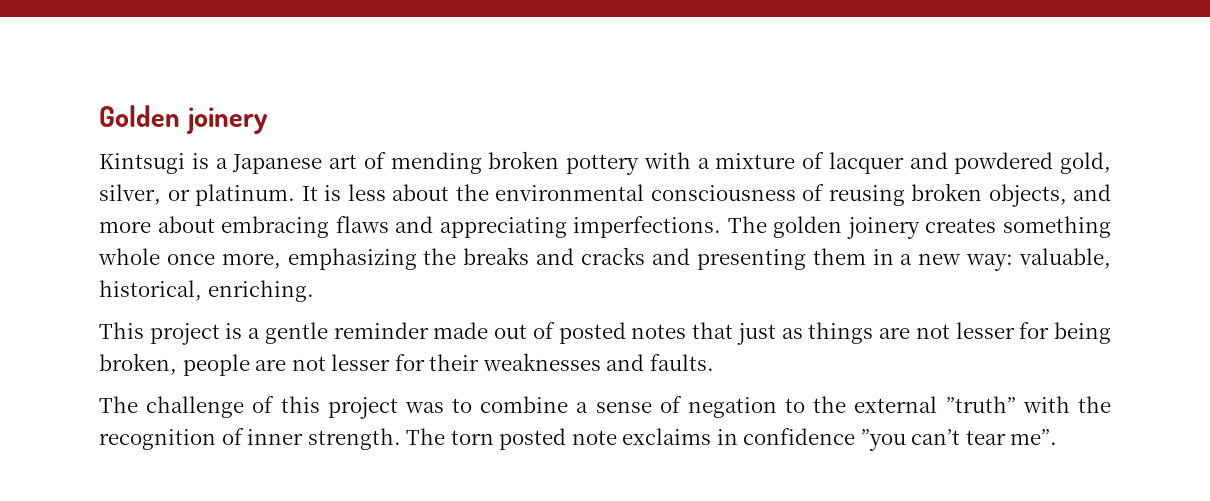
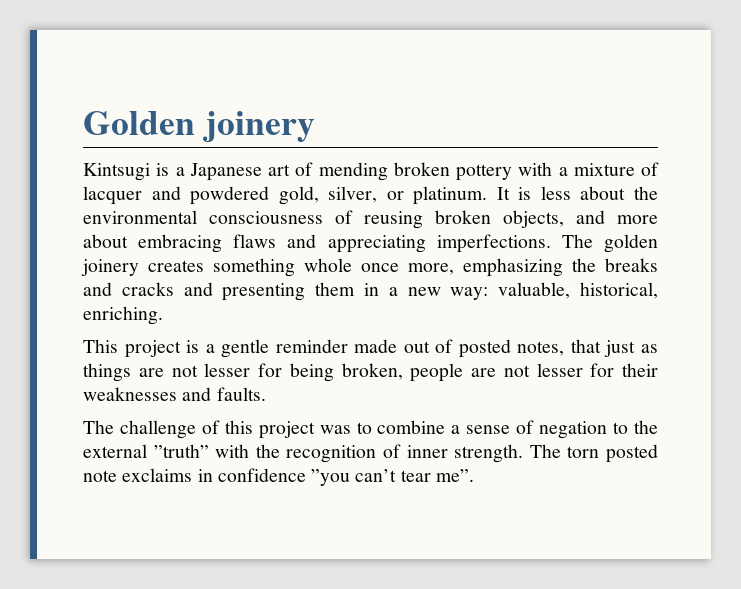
[631,324,687,339] notes -> [517,341,565,356] notes,

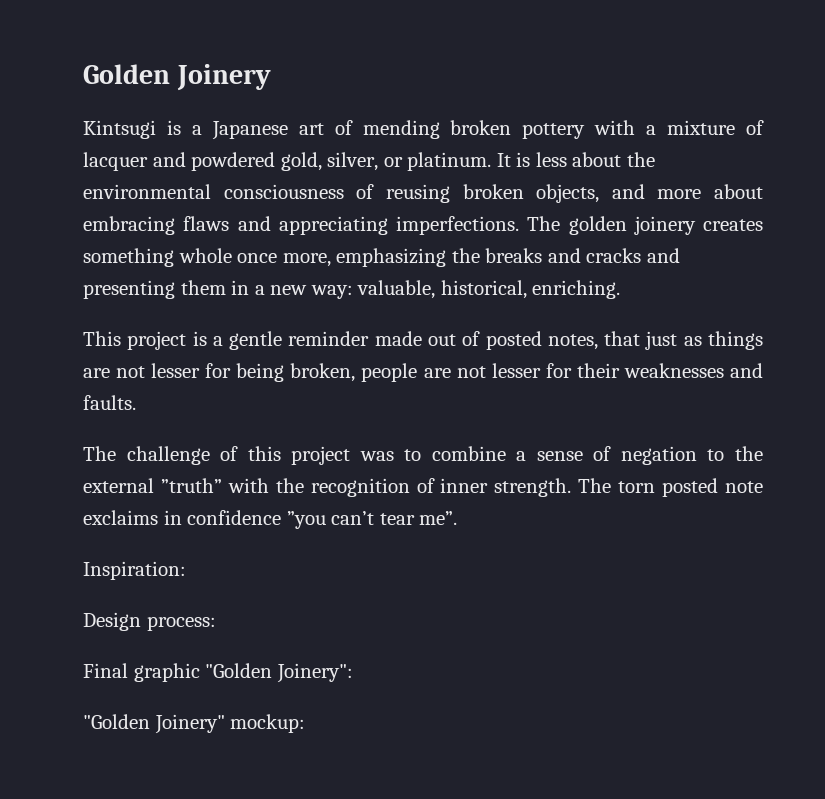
[201,111,315,143] joinery -> [176,64,271,91] Joinery
(474, 475) none -> [83,561,186,580] [83,612,216,631] [83,663,353,683] [83,714,306,734] // Inspiration: // Design process: // Final graphic "Golden Joinery": // "Golden Joinery" mockup:

